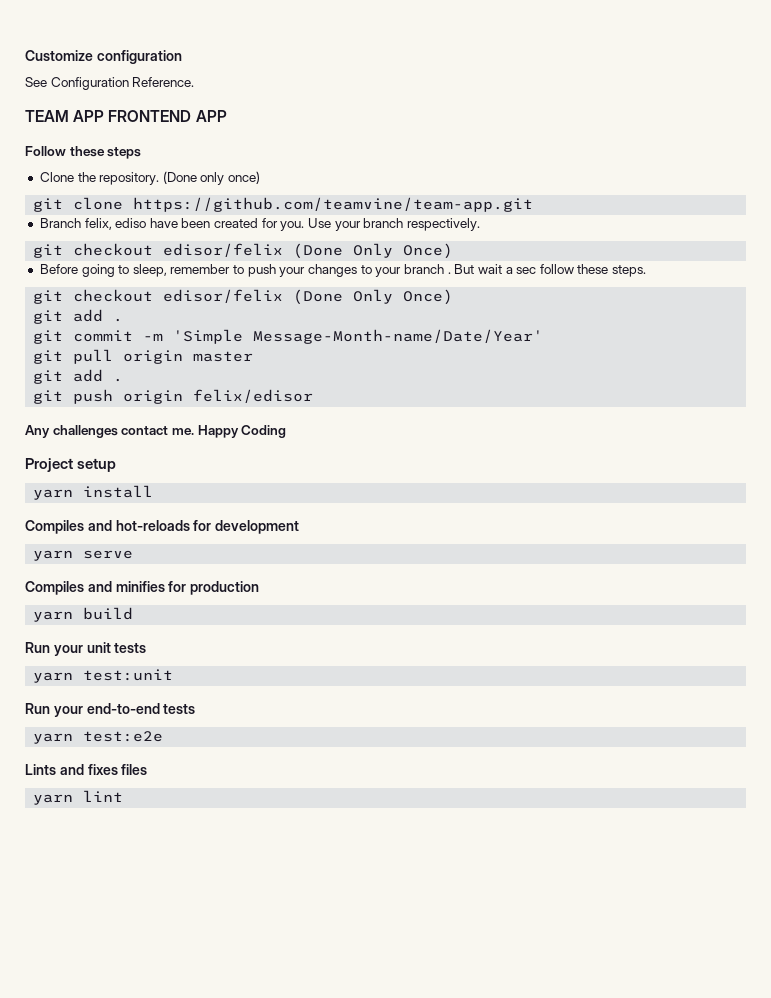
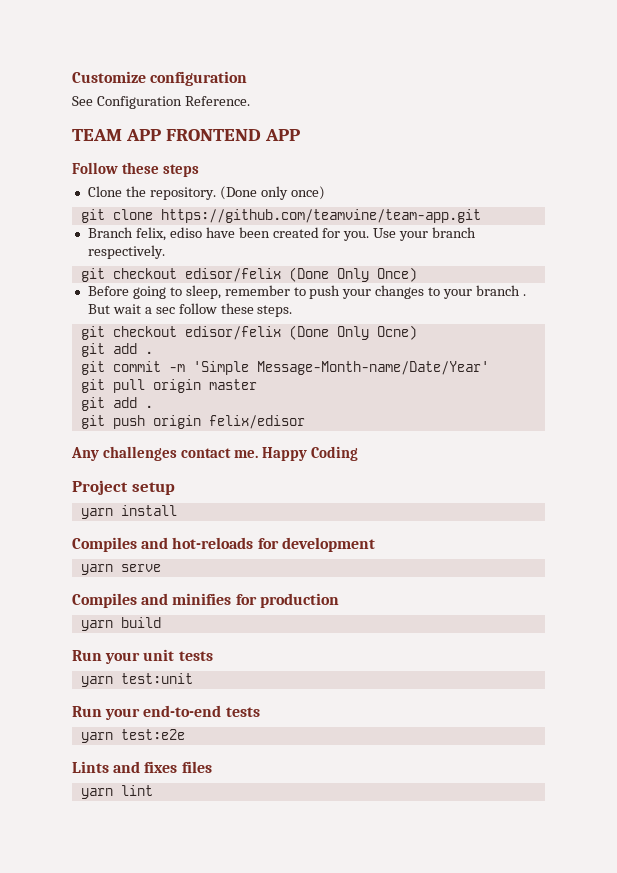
[403,289,454,305] Once) -> [376,325,417,340] Ocne)

